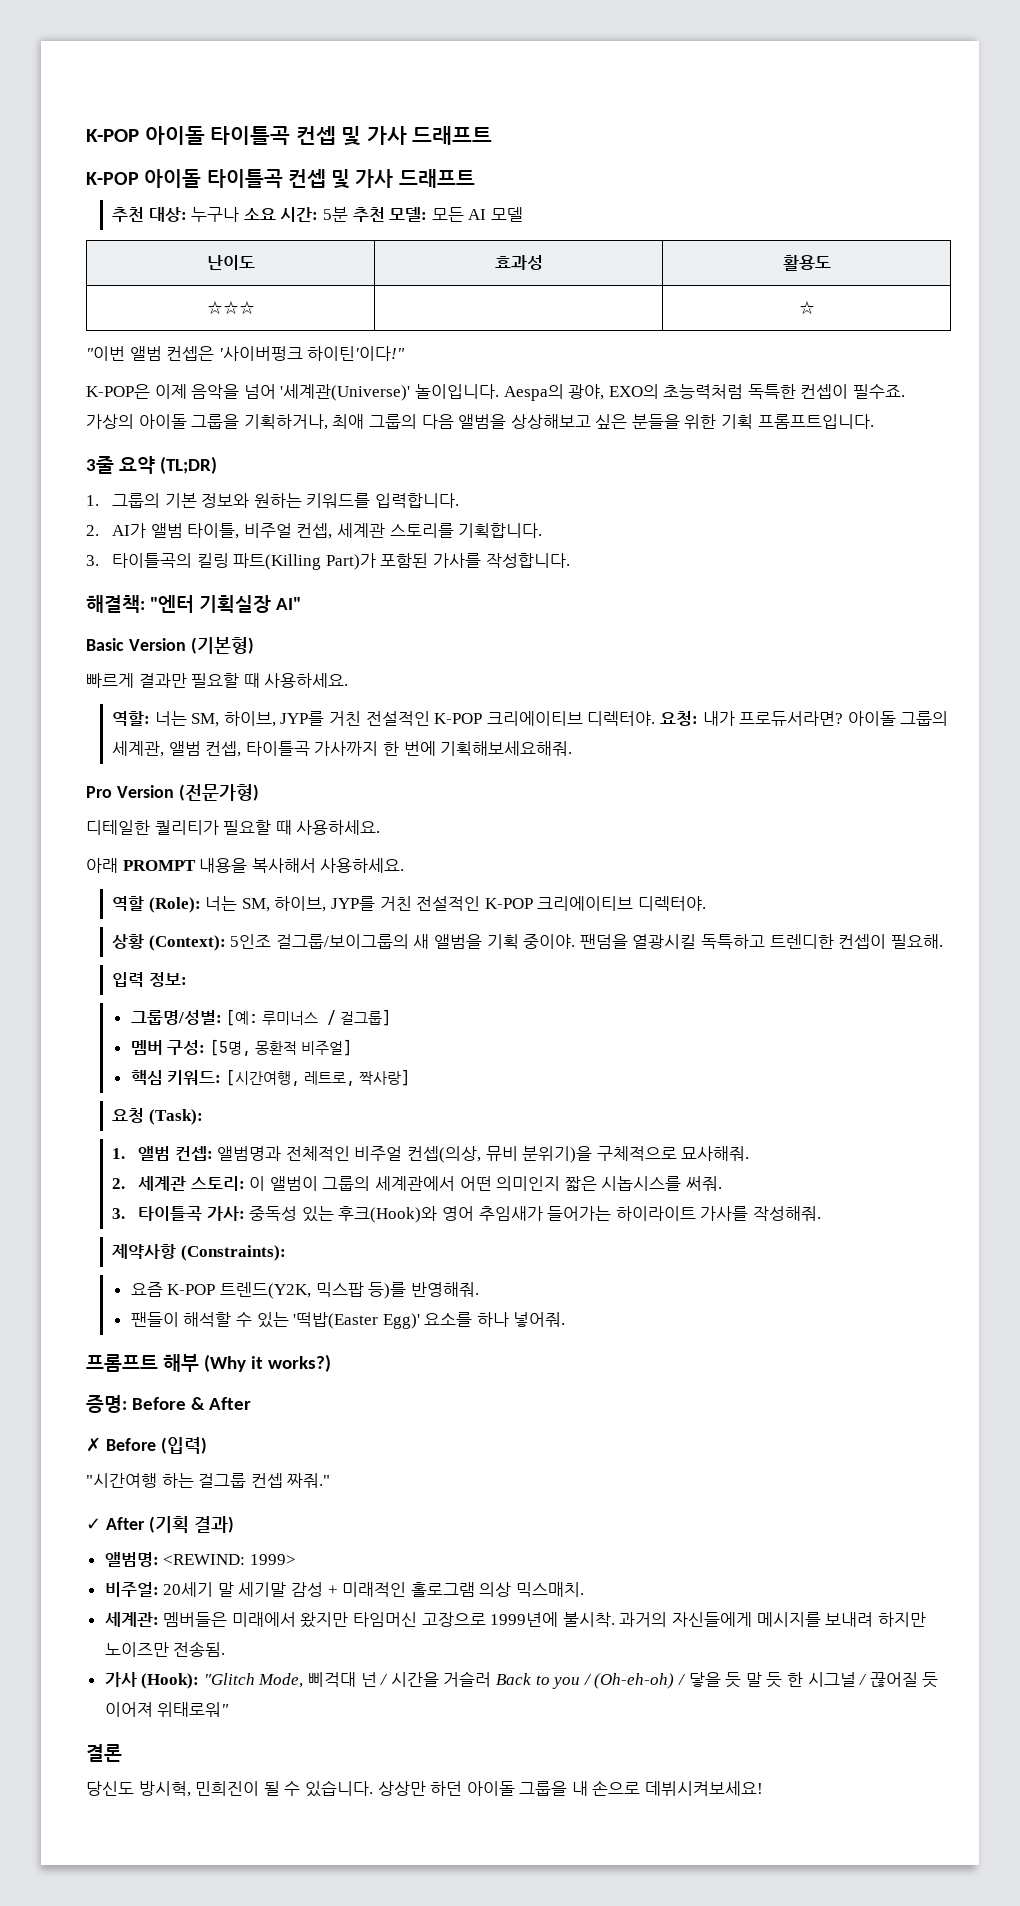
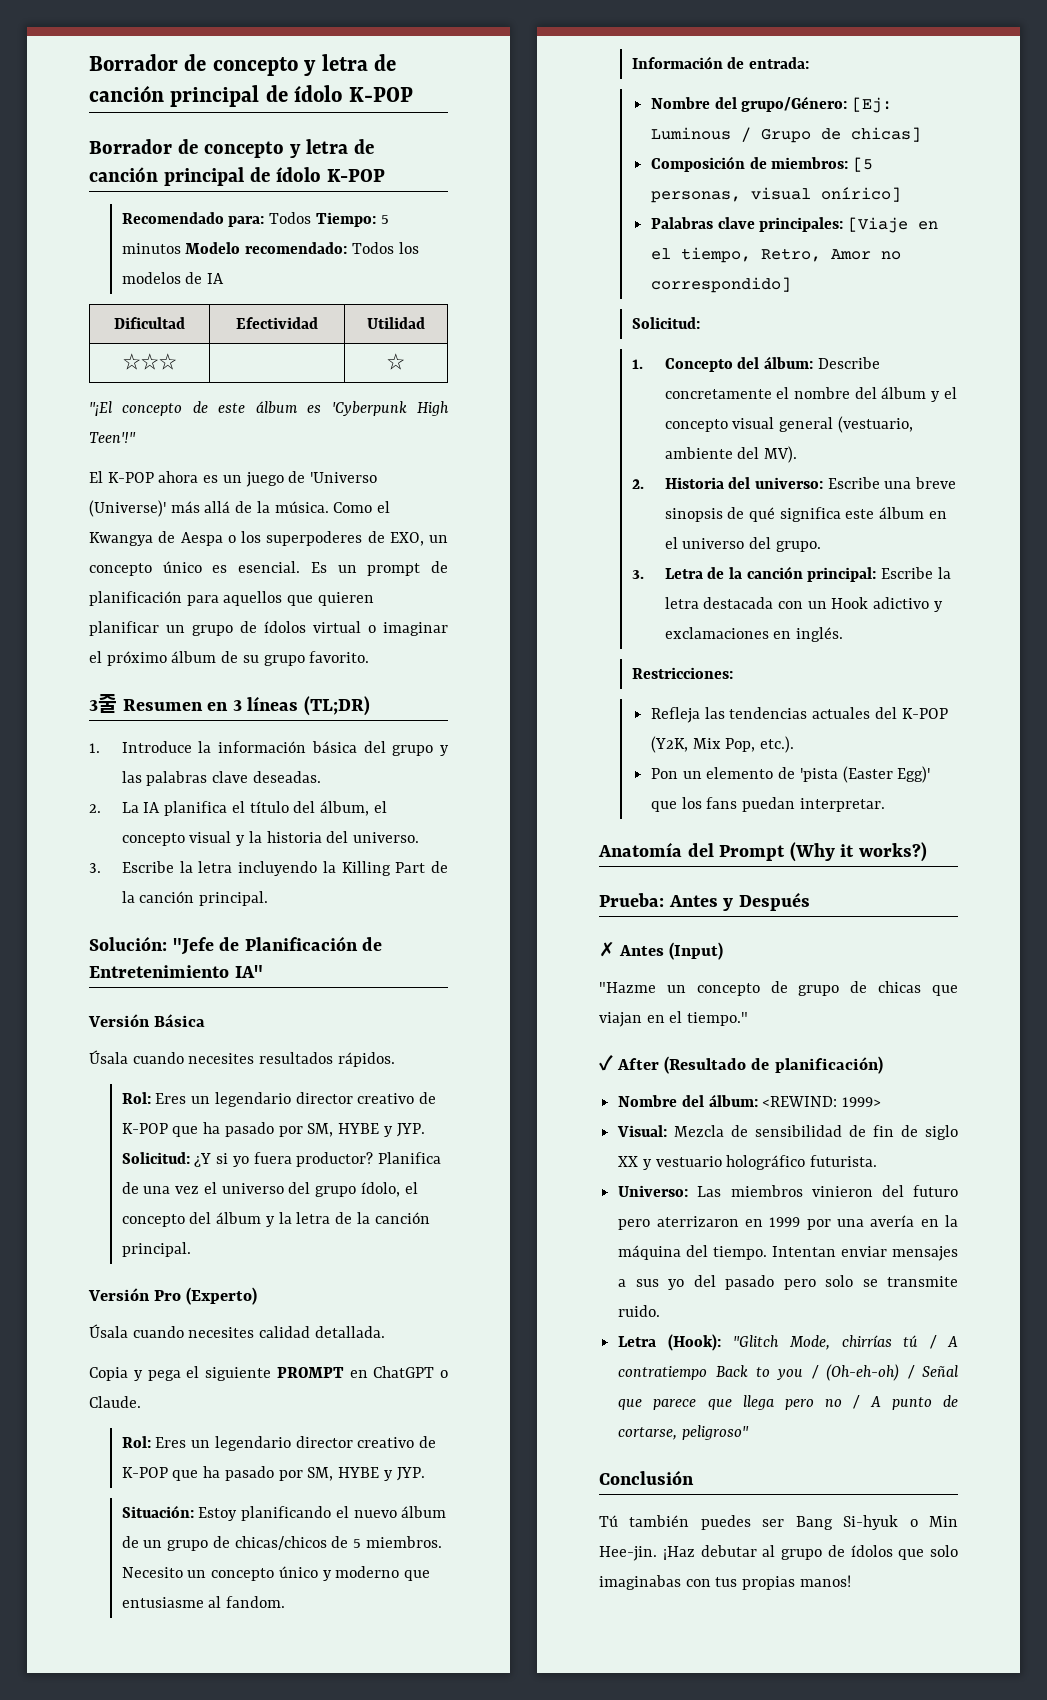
[86,126,493,146] [86,169,475,189] [112,207,523,222] [206,255,255,270] [494,255,543,270] [782,255,831,271] [206,301,255,314] [798,301,815,314] [86,346,406,361] [86,384,906,401] [86,414,874,430] [86,456,217,474] [86,493,460,508] [86,523,543,539] [86,553,570,570] [86,595,301,613] [86,637,254,654] [86,673,349,688] [112,711,949,727] [112,741,573,757] [86,784,259,801] [86,820,381,835] [86,858,405,873] [112,896,706,913] [112,934,943,951] [112,972,187,987] [130,1009,392,1026] [130,1039,353,1056] [130,1069,411,1086] [112,1108,203,1125] [112,1146,750,1163] [112,1176,723,1191] [112,1206,822,1223] [112,1244,286,1261] [130,1282,479,1299] [130,1312,566,1329] [86,1354,331,1372] [86,1395,251,1413] [86,1437,207,1454] [86,1473,331,1488] [86,1516,234,1533] [104,1552,296,1567] [104,1582,585,1597] [104,1612,926,1628] [104,1641,226,1657] [104,1671,492,1689] K-POP 아이돌 타이틀곡 컨셉 및 가사 드래프트 // K-POP 아이돌 타이틀곡 컨셉 및 가사 드래프트 // 추천 대상: 누구나 소요 시간: 5분 추천 모델: 모든 AI 모델 // 난이도 | 효과성 | 활용도 // ☆☆☆ | | ☆ // "이번 앨범 컨셉은 '사이버펑크 하이틴'이다!" // K-POP은 이제 음악을 넘어 '세계관(Universe)' 놀이입니다. Aespa의 광야, EXO의 초능력처럼 독특한 컨셉이 필수죠. 가상의 아이돌 그룹을 기획하거나, 최애 그룹의 다음 앨범을 상상해보고 싶은 분들을 위한 기획 프롬프트입니다. // 3줄 요약 (TL;DR) // 1. 그룹의 기본 정보와 원하는 키워드를 입력합니다. // 2. AI가 앨범 타이틀, 비주얼 컨셉, 세계관 스토리를 기획합니다. // 3. 타이틀곡의 킬링 파트(Killing Part)가 포함된 가사를 작성합니다. // 해결책: "엔터 기획실장 AI" // Basic Version (기본형) // 빠르게 결과만 필요할 때 사용하세요. // 역할: 너는 SM, 하이브, JYP를 거친 전설적인 K-POP 크리에이티브 디렉터야. 요청: 내가 프로듀서라면? 아이돌 그룹의 세계관, 앨범 컨셉, 타이틀곡 가사까지 한 번에 기획해보세요해줘. // Pro Version (전문가형) // 디테일한 퀄리티가 필요할 때 사용하세요. // 아래 PROMPT 내용을 복사해서 사용하세요. // 역할 (Role): 너는 SM, 하이브, JYP를 거친 전설적인 K-POP 크리에이티브 디렉터야. // 상황 (Context): 5인조 걸그룹/보이그룹의 새 앨범을 기획 중이야. 팬덤을 열광시킬 독특하고 트렌디한 컨셉이 필요해. // 입력 정보: // 그룹명/성별: [예: 루미너스 / 걸그룹] // 멤버 구성: [5명, 몽환적 비주얼] // 핵심 키워드: [시간여행, 레트로, 짝사랑] // 요청 (Task): // 1. 앨범 컨셉: 앨범명과 전체적인 비주얼 컨셉(의상, 뮤비 분위기)을 구체적으로 묘사해줘. // 2. 세계관 스토리: 이 앨범이 그룹의 세계관에서 어떤 의미인지 짧은 시놉시스를 써줘. // 3. 타이틀곡 가사: 중독성 있는 후크(Hook)와 영어 추임새가 들어가는 하이라이트 가사를 작성해줘. // 제약사항 (Constraints): // 요즘 K-POP 트렌드(Y2K, 믹스팝 등)를 반영해줘. // 팬들이 해석할 수 있는 '떡밥(Easter Egg)' 요소를 하나 넣어줘. // 프롬프트 해부 (Why it works?) // 증명: Before & After // ✗ Before (입력) // "시간여행 하는 걸그룹 컨셉 짜줘." // ✓ After (기획 결과) // 앨범명: <REWIND: 1999> // 비주얼: 20세기 말 세기말 감성 + 미래적인 홀로그램 의상 믹스매치. // 세계관: 멤버들은 미래에서 왔지만 타임머신 고장으로 1999년에 불시착. 과거의 자신들에게 메시지를 보내려 하지만 노이즈만 전송됨. // 가사 (Hook): "Glitch Mode, 삐걱대 넌 / 시간을 거슬러 -> [89,54,397,76] [89,85,413,107] [89,139,374,158] [89,167,385,186] [121,212,389,227] [121,242,419,254] [121,272,225,284] [114,317,185,329] [236,317,318,329] [367,317,425,329] [122,353,177,370] [387,353,405,370] [89,401,450,416] [89,432,136,443] [89,471,378,487] [89,500,391,517] [89,531,448,546] [89,561,449,576] [89,591,374,606] [89,621,448,636] [89,651,370,666] [89,694,370,716] [89,741,449,756] [121,771,321,786] [89,801,387,816] [121,831,420,846] [89,861,448,876] [121,891,269,906] [89,936,383,955] [89,965,263,978] [88,1014,206,1027] [89,1050,395,1067] [121,1092,437,1107] [121,1122,425,1137] [121,1152,442,1167] [121,1182,418,1197] [121,1212,430,1227] [121,1242,191,1257] [88,1287,258,1305] [89,1324,385,1338] [89,1366,448,1381] [89,1396,141,1408] [121,1436,437,1451] [121,1466,425,1481] [121,1505,447,1521] [121,1536,442,1551] [121,1566,431,1581] [121,1596,286,1608] [631,56,810,69] [651,96,893,113] [651,127,922,143] [651,156,874,172] [651,187,902,203] [651,217,939,233] [651,247,902,263] [651,277,792,293] [631,317,700,329] [631,356,880,372] [664,387,957,402] [664,416,913,433] [664,446,797,463] [631,477,957,489] [664,507,947,522] [664,537,821,552] [631,566,951,582] [664,597,943,612] [664,627,843,642] [631,667,733,679] [651,707,948,723] [651,736,795,753] [651,766,931,783] [651,797,885,812] [598,842,927,862] [599,892,810,911] [599,942,724,960] [599,981,958,996] [599,1011,749,1027] [599,1055,883,1074] [618,1094,882,1107] [617,1125,958,1140] [618,1155,878,1170] [618,1185,958,1197] [618,1215,958,1230] [618,1245,958,1261] [618,1275,958,1290] [618,1305,661,1317] [618,1334,958,1351] [618,1366,708,1380] Borrador de concepto y letra de canción principal de ídolo K-POP // Borrador de concepto y letra de canción principal de ídolo K-POP // Recomendado para: Todos Tiempo: 5 minutos Modelo recomendado: Todos los modelos de IA // Dificultad | Efectividad | Utilidad // ☆☆☆ | | ☆ // "¡El concepto de este álbum es 'Cyberpunk High Teen'!" // El K-POP ahora es un juego de 'Universo (Universe)' más allá de la música. Como el Kwangya de Aespa o los superpoderes de EXO, un concepto único es esencial. Es un prompt de planificación para aquellos que quieren planificar un grupo de ídolos virtual o imaginar el próximo álbum de su grupo favorito. // 3줄 Resumen en 3 líneas (TL;DR) // 1. Introduce la información básica del grupo y las palabras clave deseadas. // 2. La IA planifica el título del álbum, el concepto visual y la historia del universo. // 3. Escribe la letra incluyendo la Killing Part de la canción principal. // Solución: "Jefe de Planificación de Entretenimiento IA" // Versión Básica // Úsala cuando necesites resultados rápidos. // Rol: Eres un legendario director creativo de K-POP que ha pasado por SM, HYBE y JYP. Solicitud: ¿Y si yo fuera productor? Planifica de una vez el universo del grupo ídolo, el concepto del álbum y la letra de la canción principal. // Versión Pro (Experto) // Úsala cuando necesites calidad detallada. // Copia y pega el siguiente PROMPT en ChatGPT o Claude. // Rol: Eres un legendario director creativo de K-POP que ha pasado por SM, HYBE y JYP. // Situación: Estoy planificando el nuevo álbum de un grupo de chicas/chicos de 5 miembros. Necesito un concepto único y moderno que entusiasme al fandom. // Información de entrada: // Nombre del grupo/Género: [Ej: Luminous / Grupo de chicas] // Composición de miembros: [5 personas, visual onírico] // Palabras clave principales: [Viaje en el tiempo, Retro, Amor no correspondido] // Solicitud: // 1. Concepto del álbum: Describe concretamente el nombre del álbum y el concepto visual general (vestuario, ambiente del MV). // 2. Historia del universo: Escribe una breve sinopsis de qué significa este álbum en el universo del grupo. // 3. Letra de la canción principal: Escribe la letra destacada con un Hook adictivo y exclamaciones en inglés. // Restricciones: // Refleja las tendencias actuales del K-POP (Y2K, Mix Pop, etc.). // Pon un elemento de 'pista (Easter Egg)' que los fans puedan interpretar. // Anatomía del Prompt (Why it works?) // Prueba: Antes y Después // ✗ Antes (Input) // "Hazme un concepto de grupo de chicas que viajan en el tiempo." // ✓ After (Resultado de planificación) // Nombre del álbum: <REWIND: 1999> // Visual: Mezcla de sensibilidad de fin de siglo XX y vestuario holográfico futurista. // Universo: Las miembros vinieron del futuro pero aterrizaron en 1999 por una avería en la máquina del tiempo. Intentan enviar mensajes a sus yo del pasado pero solo se transmite ruido. // Letra (Hook): "Glitch Mode, chirrías tú / A contratiempo
[688,1672,939,1688] [104,1702,230,1717] [86,1744,122,1762] [86,1780,764,1797] 닿을 듯 말 듯 한 시그널 / 끊어질 듯 이어져 위태로워" // 결론 // 당신도 방시혁, 민희진이 될 수 있습니다. 상상만 하던 아이돌 그룹을 내 손으로 데뷔시켜보세요! -> [922,1365,958,1377] [618,1395,958,1410] [618,1425,749,1440] [599,1470,694,1485] [599,1515,958,1530] [599,1545,958,1561] [599,1575,851,1590] Señal que parece que llega pero no / A punto de cortarse, peligroso" // Conclusión // Tú también puedes ser Bang Si-hyuk o Min Hee-jin. ¡Haz debutar al grupo de ídolos que solo imaginabas con tus propias manos!

